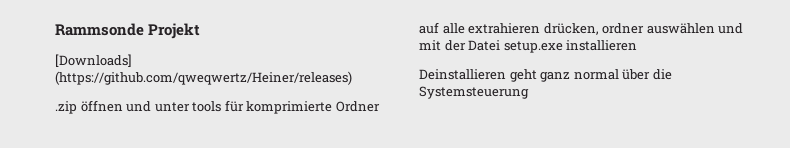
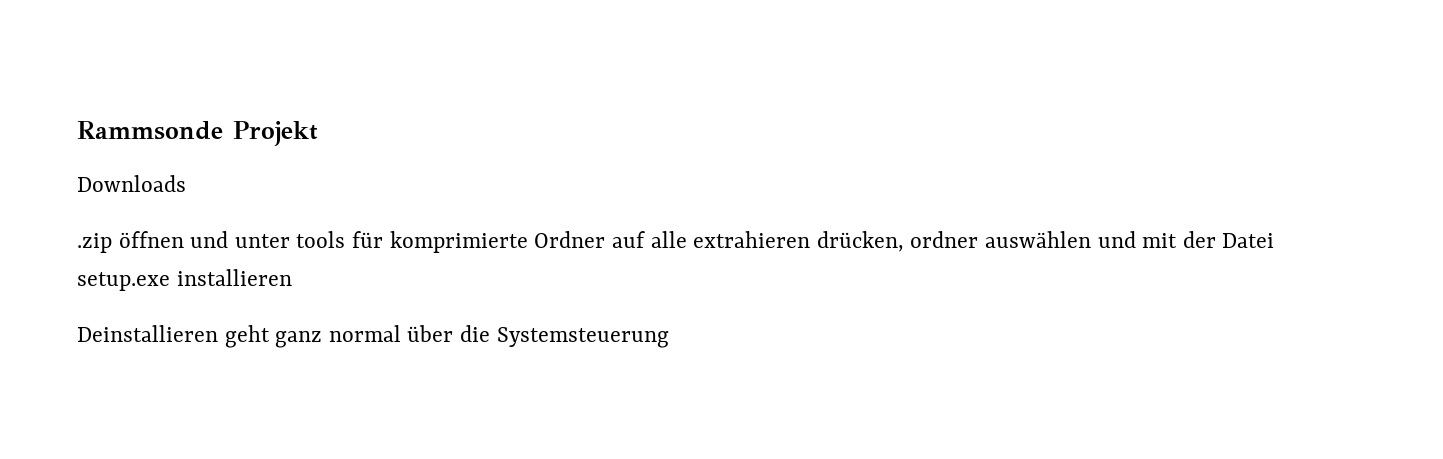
[55,54,132,67] [55,71,352,85] [Downloads] (https://github.com/qweqwertz/Heiner/releases) -> [77,175,186,192] Downloads

